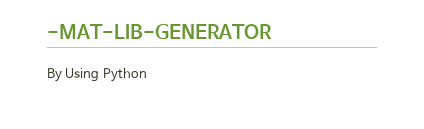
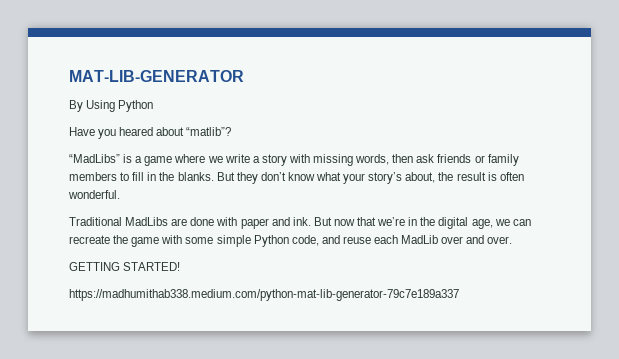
[47,24,272,40] -MAT-LIB-GENERATOR -> [69,70,244,82] MAT-LIB-GENERATOR
(147, 75) none -> [69,127,232,139] [69,154,519,166] [69,172,524,184] [68,190,120,199] [69,217,531,229] [69,235,513,247] [69,262,181,271] [69,289,459,301] // Have you heared about “matlib”? // “MadLibs” is a game where we write a story with missing words, then ask friends or family members to fill in the blanks. But they don’t know what your story’s about, the result is often wonderful. // Traditional MadLibs are done with paper and ink. But now that we’re in the digital age, we can recreate the game with some simple Python code, and reuse each MadLib over and over. // GETTING STARTED! // https://madhumithab338.medium.com/python-mat-lib-generator-79c7e189a337

